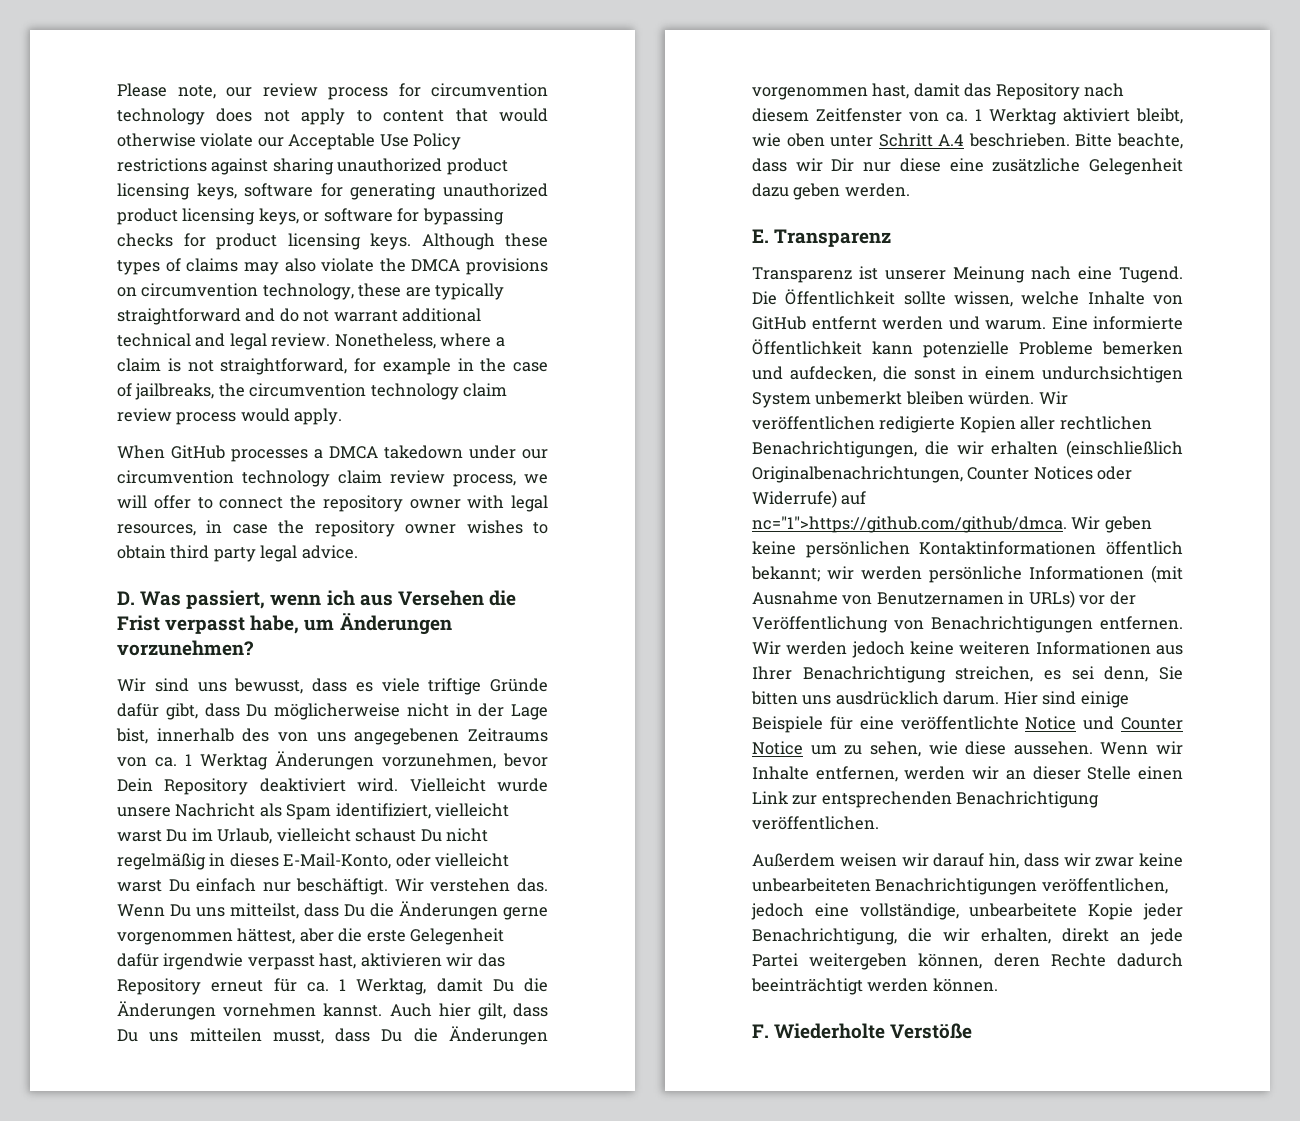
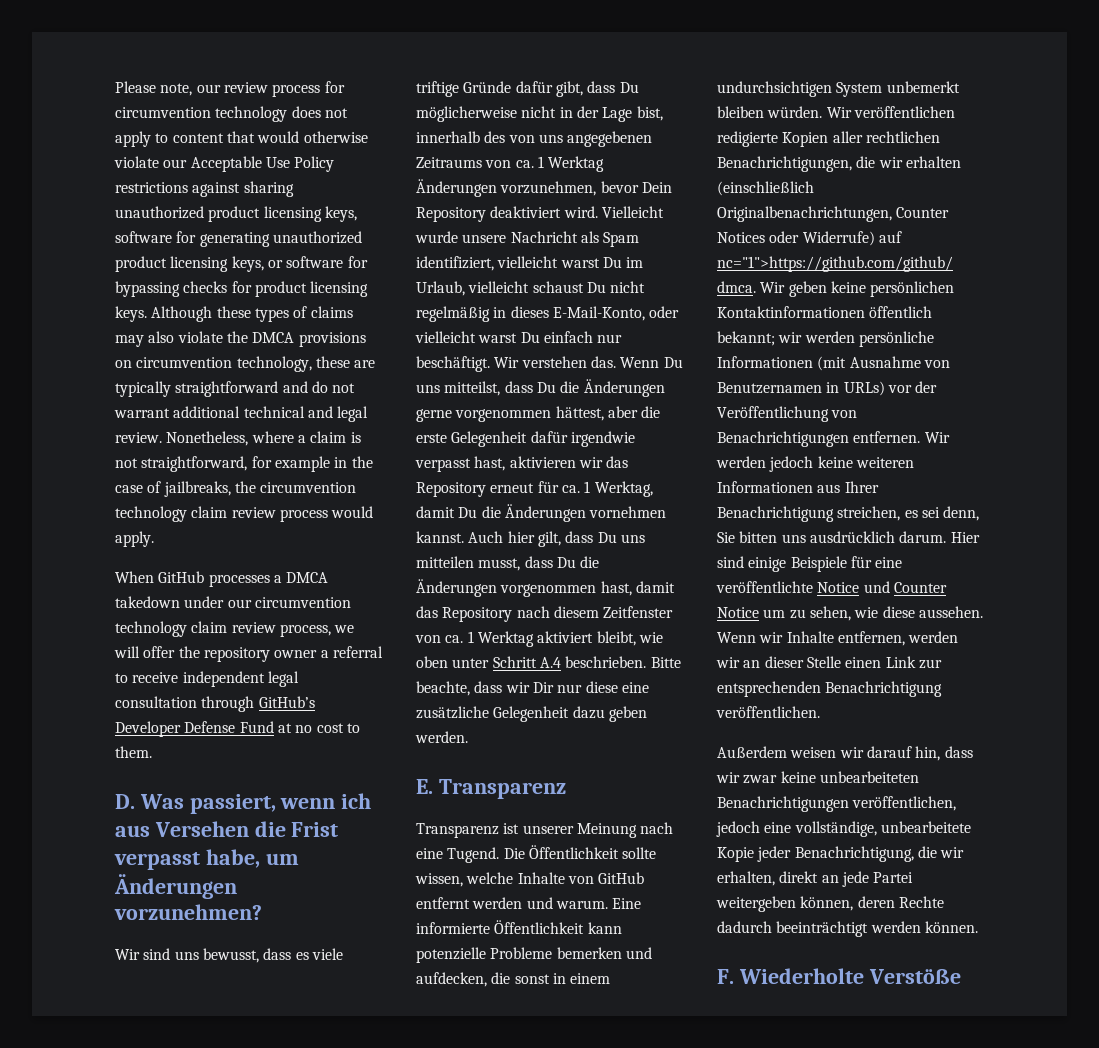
[197,495,548,512] [117,520,548,537] [117,545,358,562] to connect the repository owner with legal resources, in case the repository owner wishes to obtain third party legal advice. -> [178,646,383,662] [115,671,299,687] [115,696,315,712] [115,721,360,737] [115,746,152,758] the repository owner a referral to receive independent legal consultation through GitHub’s Developer Defense Fund at no cost to them.

